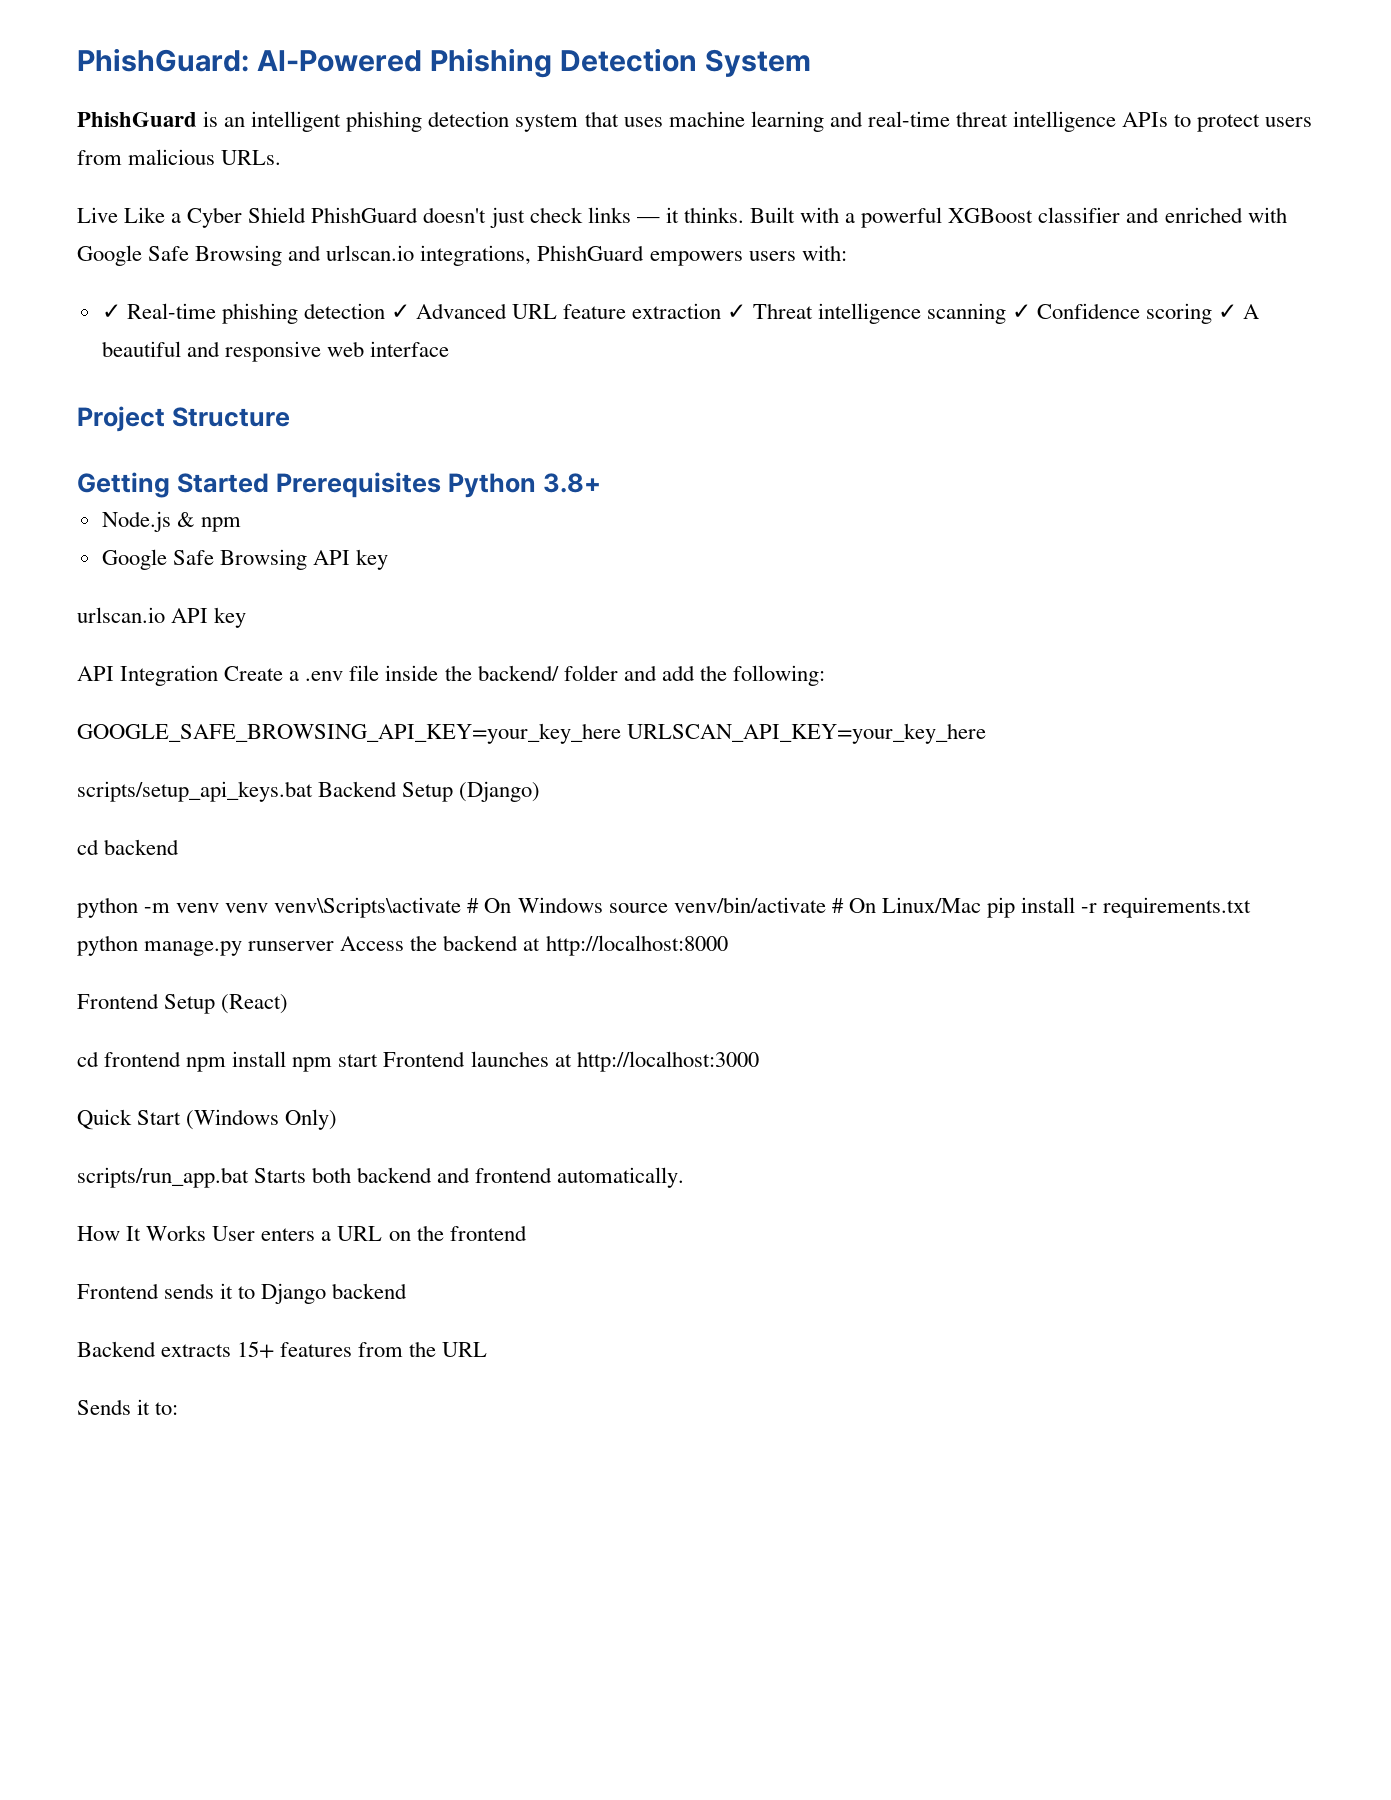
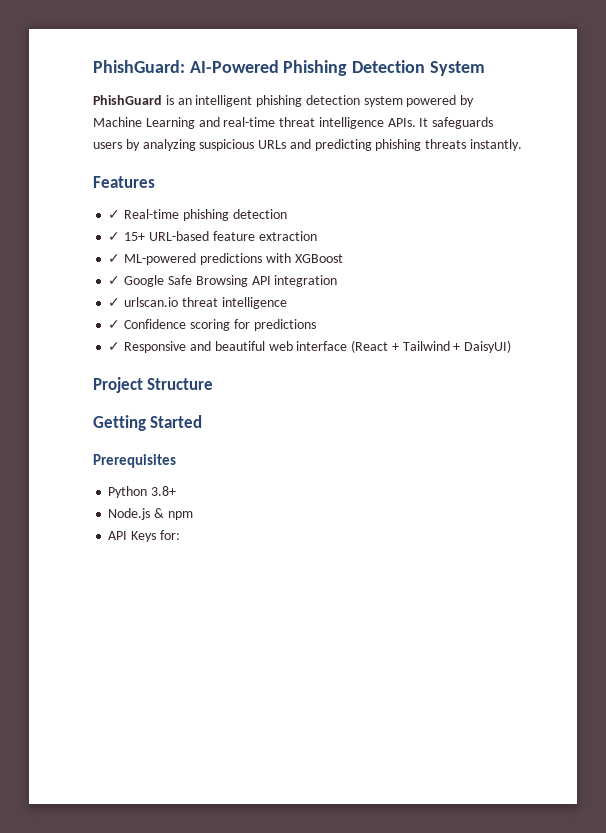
[584,111,1313,132] [77,149,282,165] [77,207,1287,228] [77,245,847,266] that uses machine learning and real-time threat intelligence APIs to protect users from malicious URLs. // Live Like a Cyber Shield PhishGuard doesn't just check links — it thinks. Built with a powerful XGBoost classifier and enriched with Google Safe Browsing and urlscan.io integrations, PhishGuard empowers users with: -> [406,95,475,107] [93,117,494,129] [93,139,523,151] [93,176,155,188] powered by Machine Learning and real-time threat intelligence APIs. It safeguards users by analyzing suspicious URLs and predicting phishing threats instantly. // Features
[391,303,558,319] ✓ Advanced URL -> [108,231,209,241] // ✓ 15+ URL-based
[727,303,1006,324] ✓ Threat intelligence scanning -> [108,253,343,265] [108,275,338,287] [108,297,287,309] // ✓ ML-powered predictions with XGBoost // ✓ Google Safe Browsing API integration // ✓ urlscan.io threat intelligence //
[1217,304,1260,319] [101,341,450,362] ✓ A beautiful and responsive web interface -> [233,319,316,331] [108,340,512,353] for predictions // ✓ Responsive and beautiful web interface (React + Tailwind + DaisyUI)
(270, 483) none -> (203, 421) //
(442, 485) none -> (176, 461) //
[101,549,389,570] [77,607,247,628] [77,665,825,686] [77,723,987,744] [77,781,541,802] [77,839,180,855] [77,897,1252,918] [77,935,728,956] [77,993,289,1014] [77,1051,759,1072] [77,1109,338,1130] [77,1167,685,1188] [77,1225,527,1241] [77,1283,408,1304] [77,1341,488,1358] [77,1399,179,1415] Google Safe Browsing API key // urlscan.io API key // API Integration Create a .env file inside the backend/ folder and add the following: // GOOGLE_SAFE_BROWSING_API_KEY=your_key_here URLSCAN_API_KEY=your_key_here // scripts/setup_api_keys.bat Backend Setup (Django) // cd backend // python -m venv venv venv\Scripts\activate # On Windows source venv/bin/activate # On Linux/Mac pip install -r requirements.txt python manage.py runserver Access the backend at http://localhost:8000 // Frontend Setup (React) // cd frontend npm install npm start Frontend launches at http://localhost:3000 // Quick Start (Windows Only) // scripts/run_app.bat Starts both backend and frontend automatically. // How It Works User enters a URL on the frontend // Frontend sends it to Django backend // Backend extracts 15+ features from the URL // Sends it to: -> [108,530,180,542] API Keys for:

